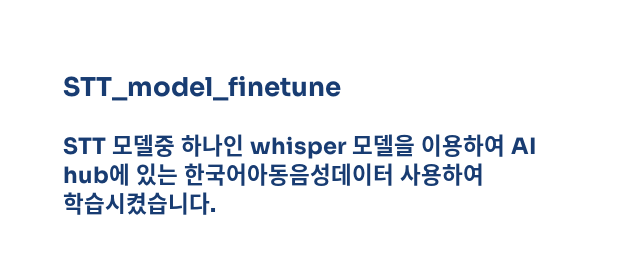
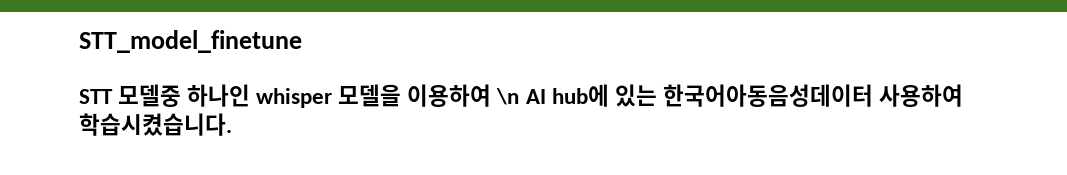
(506, 145) none -> [496,88,520,105] \n

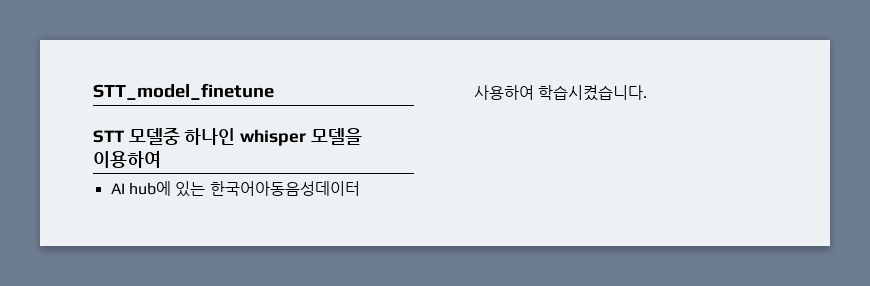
[496,88,520,105] \n -> (161, 159) //

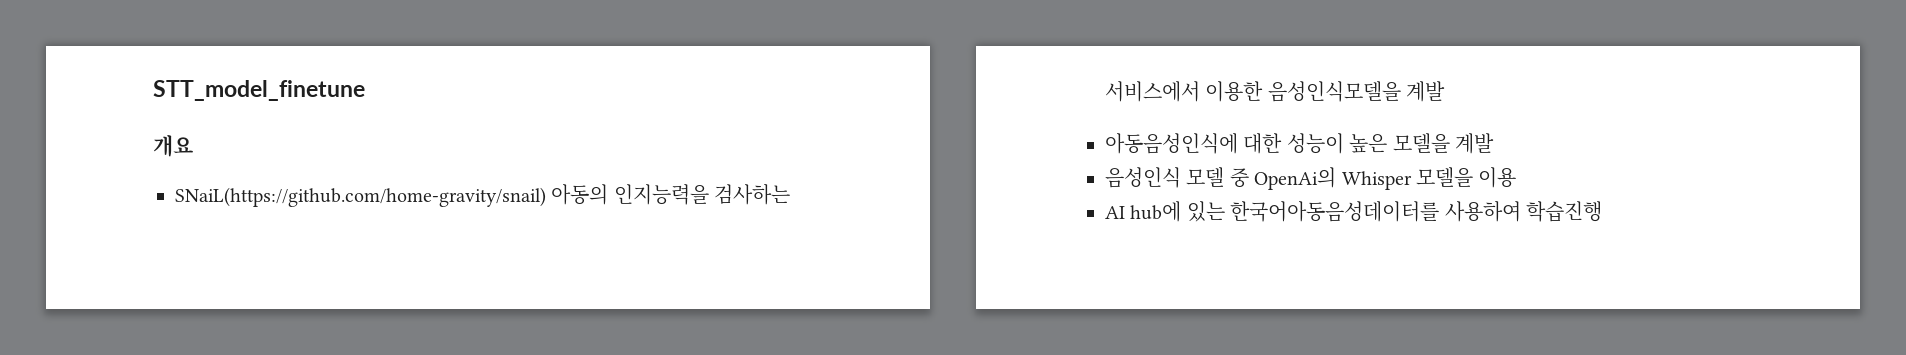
[93,128,362,146] [93,151,161,168] STT 모델중 하나인 whisper 모델을 이용하여 -> [153,135,193,157] [175,184,791,207] [1105,81,1446,102] [1105,133,1494,154] [1105,167,1517,190] 개요 // SNaiL(https://github.com/home-gravity/snail) 아동의 인지능력을 검사하는 서비스에서 이용한 음성인식모델을 계발 // 아동음성인식에 대한 성능이 높은 모델을 계발 // 음성인식 모델 중 OpenAi의 Whisper 모델을 이용
[209,181,360,196] [473,85,647,101] 한국어아동음성데이터 사용하여 학습시켰습니다. -> [1230,201,1602,222] 한국어아동음성데이터를 사용하여 학습진행

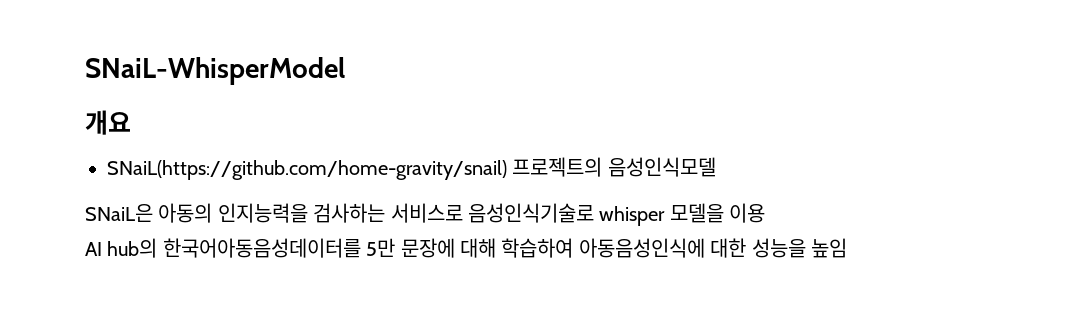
[153,80,365,101] STT_model_finetune -> [85,57,345,85] SNaiL-WhisperModel
[551,184,791,205] [1105,81,1446,102] [1105,133,1494,154] [1105,167,1517,190] [1105,201,1602,222] 아동의 인지능력을 검사하는 서비스에서 이용한 음성인식모델을 계발 // 아동음성인식에 대한 성능이 높은 모델을 계발 // 음성인식 모델 중 OpenAi의 Whisper 모델을 이용 // AI hub에 있는 한국어아동음성데이터를 사용하여 학습진행 -> [512,157,716,177] [85,203,766,226] [85,238,847,258] 프로젝트의 음성인식모델 // SNaiL은 아동의 인지능력을 검사하는 서비스로 음성인식기술로 whisper 모델을 이용 // AI hub의 한국어아동음성데이터를 5만 문장에 대해 학습하여 아동음성인식에 대한 성능을 높임

